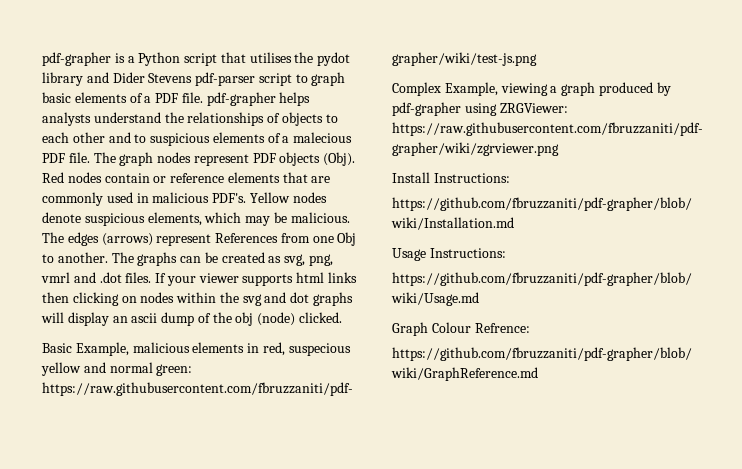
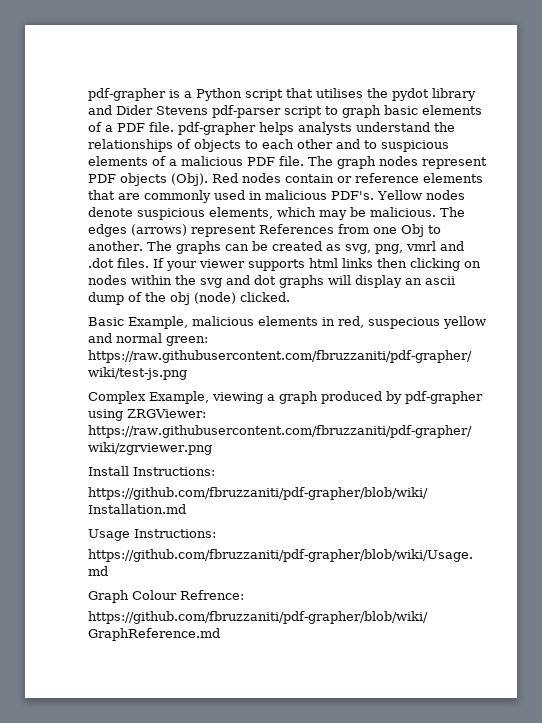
[293,132,353,143] malecious -> [181,156,243,166] malicious

